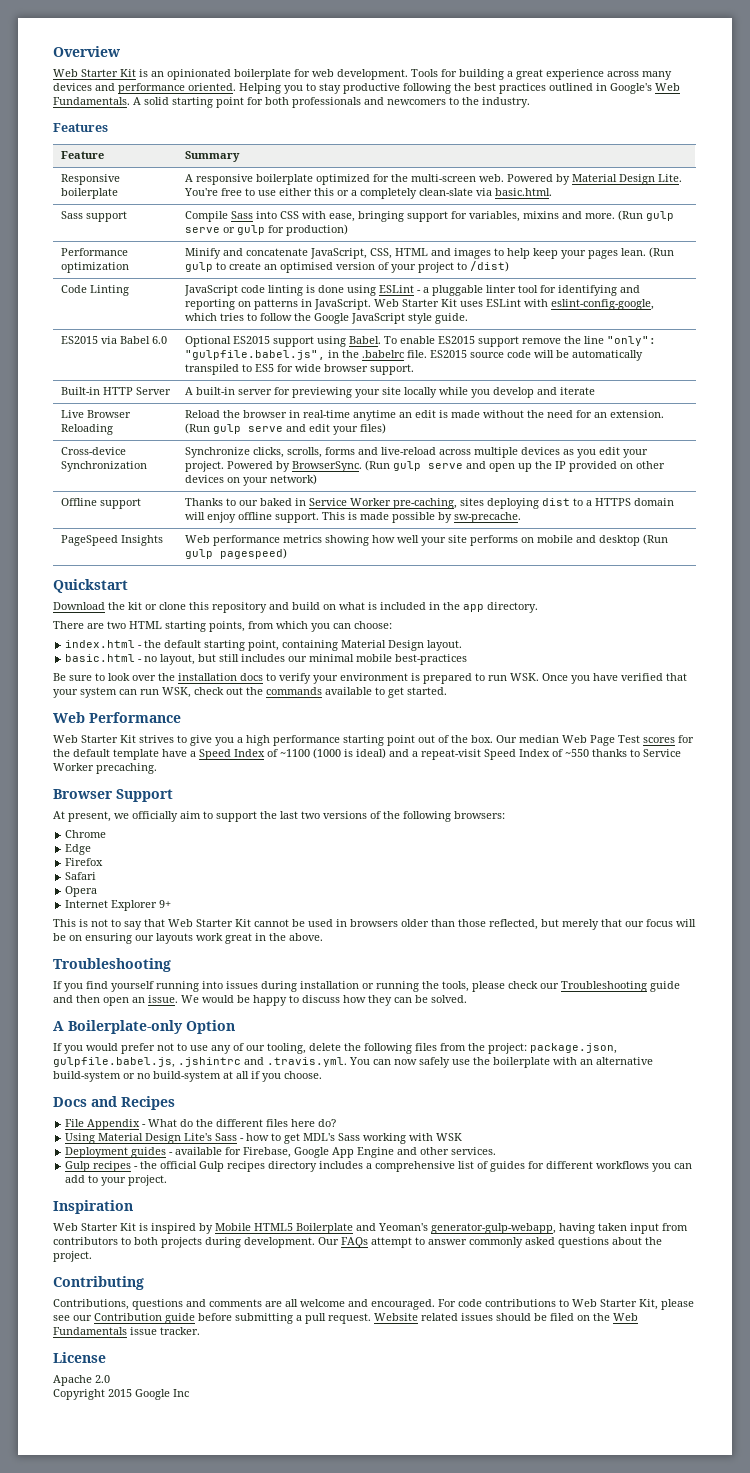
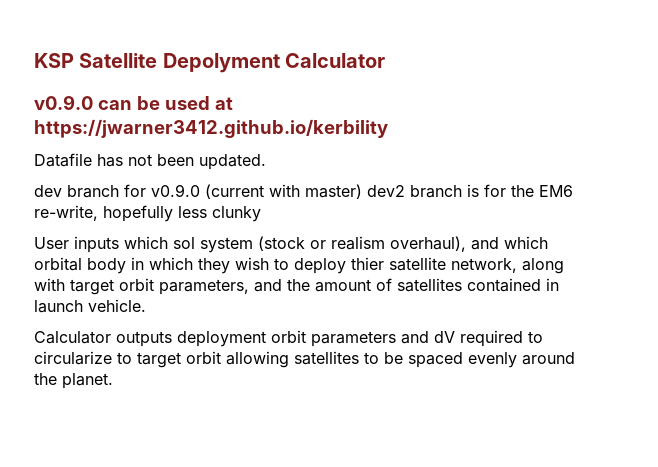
[53,46,120,57] [53,69,672,80] [53,83,680,94] [53,97,530,108] [53,123,108,132] [60,151,104,159] [184,151,240,162] [60,174,120,185] [60,188,118,199] [184,174,682,185] [183,188,552,199] [60,211,127,222] [184,210,674,222] [184,224,348,236] [60,248,128,256] [60,262,129,273] [184,247,674,259] [184,261,509,273] [60,285,129,296] [183,285,640,296] [184,299,654,310] [184,313,468,324] [60,336,167,344] [184,336,656,347] [184,350,643,361] [184,364,414,375] [60,387,171,395] [184,387,595,398] [60,410,131,418] [60,424,113,435] [184,410,664,421] [184,423,386,435] [60,447,126,455] [60,461,147,472] [184,447,648,458] [184,460,665,472] [184,474,317,486] [60,498,141,509] [184,498,674,509] [184,512,521,523] [60,535,163,546] [184,534,668,546] [184,548,287,559] [53,579,128,593] [53,602,538,613] [53,621,392,632] [65,640,463,651] [65,654,468,665] [53,673,687,684] [53,687,447,698] [53,712,181,723] [53,735,694,746] [53,748,681,760] [53,763,157,774] [53,789,173,802] [53,811,505,822] [65,830,107,838] [65,844,92,855] [65,858,104,866] [65,872,97,880] [65,886,98,897] [65,900,172,911] [53,919,696,930] [53,933,323,944] [53,958,171,972] [53,981,680,992] [53,995,467,1006] [53,1020,235,1034] [53,1043,617,1054] [53,1057,653,1068] [53,1071,322,1082] [53,1096,175,1110] [65,1119,337,1130] [65,1133,463,1144] [65,1147,497,1158] [65,1161,693,1172] [65,1175,168,1186] [53,1200,133,1214] [53,1223,688,1234] [53,1237,662,1248] [53,1251,92,1262] [53,1276,144,1290] [53,1299,694,1310] [53,1313,638,1324] [53,1327,200,1335] [53,1352,106,1363] [53,1375,110,1386] [53,1389,189,1400] Overview // Web Starter Kit is an opinionated boilerplate for web development. Tools for building a great experience across many devices and performance oriented. Helping you to stay productive following the best practices outlined in Google's Web Fundamentals. A solid starting point for both professionals and newcomers to the industry. // Features // Feature | Summary // Responsive boilerplate | A responsive boilerplate optimized for the multi-screen web. Powered by Material Design Lite. You're free to use either this or a completely clean-slate via basic.html. // Sass support | Compile Sass into CSS with ease, bringing support for variables, mixins and more. (Run gulp serve or gulp for production) // Performance optimization | Minify and concatenate JavaScript, CSS, HTML and images to help keep your pages lean. (Run gulp to create an optimised version of your project to /dist) // Code Linting | JavaScript code linting is done using ESLint - a pluggable linter tool for identifying and reporting on patterns in JavaScript. Web Starter Kit uses ESLint with eslint-config-google, which tries to follow the Google JavaScript style guide. // ES2015 via Babel 6.0 | Optional ES2015 support using Babel. To enable ES2015 support remove the line "only": "gulpfile.babel.js", in the .babelrc file. ES2015 source code will be automatically transpiled to ES5 for wide browser support. // Built-in HTTP Server | A built-in server for previewing your site locally while you develop and iterate // Live Browser Reloading | Reload the browser in real-time anytime an edit is made without the need for an extension. (Run gulp serve and edit your files) // Cross-device Synchronization | Synchronize clicks, scrolls, forms and live-reload across multiple devices as you edit your project. Powered by BrowserSync. (Run gulp serve and open up the IP provided on other devices on your network) // Offline support | Thanks to our baked in Service Worker pre-caching, sites deploying dist to a HTTPS domain will enjoy offline support. This is made possible by sw-precache. // PageSpeed Insights | Web performance metrics showing how well your site performs on mobile and desktop (Run gulp pagespeed) // Quickstart // Download the kit or clone this repository and build on what is included in the app directory. // There are two HTML starting points, from which you can choose: // index.html - the default starting point, containing Material Design layout. // basic.html - no layout, but still includes our minimal mobile best-practices // Be sure to look over the installation docs to verify your environment is prepared to run WSK. Once you have verified that your system can run WSK, check out the commands available to get started. // Web Performance // Web Starter Kit strives to give you a high performance starting point out of the box. Our median Web Page Test scores for the default template have a Speed Index of ~1100 (1000 is ideal) and a repeat-visit Speed Index of ~550 thanks to Service Worker precaching. // Browser Support // At present, we officially aim to support the last two versions of the following browsers: // Chrome // Edge // Firefox // Safari // Opera // Internet Explorer 9+ // This is not to say that Web Starter Kit cannot be used in browsers older than those reflected, but merely that our focus will be on ensuring our layouts work great in the above. // Troubleshooting // If you find yourself running into issues during installation or running the tools, please check our Troubleshooting guide and then open an issue. We would be happy to discuss how they can be solved. // A Boilerplate-only Option // If you would prefer not to use any of our tooling, delete the following files from the project: package.json, gulpfile.babel.js, .jshintrc and .travis.yml. You can now safely use the boilerplate with an alternative build-system or no build-system at all if you choose. // Docs and Recipes // File Appendix - What do the different files here do? // Using Material Design Lite's Sass - how to get MDL's Sass working with WSK // Deployment guides - available for Firebase, Google App Engine and other services. // Gulp recipes - the official Gulp recipes directory includes a comprehensive list of guides for different workflows you can add to your project. // Inspiration // Web Starter Kit is inspired by Mobile HTML5 Boilerplate and Yeoman's generator-gulp-webapp, having taken input from contributors to both projects during development. Our FAQs attempt to answer commonly asked questions about the project. // Contributing // Contributions, questions and comments are all welcome and encouraged. For code contributions to Web Starter Kit, please see our Contribution guide before submitting a pull request. Website related issues should be filed on the Web Fundamentals issue tracker. // License // Apache 2.0 // Copyright 2015 Google Inc -> [34,53,386,73] [34,95,233,110] [34,119,388,138] [34,153,266,170] [34,184,573,199] [34,205,261,222] [34,236,548,253] [34,257,564,274] [34,278,559,295] [34,299,146,313] [34,330,543,347] [34,351,575,368] [34,373,113,389] KSP Satellite Depolyment Calculator // v0.9.0 can be used at https://jwarner3412.github.io/kerbility // Datafile has not been updated. // dev branch for v0.9.0 (current with master) dev2 branch is for the EM6 re-write, hopefully less clunky // User inputs which sol system (stock or realism overhaul), and which orbital body in which they wish to deploy thier satellite network, along with target orbit parameters, and the amount of satellites contained in launch vehicle. // Calculator outputs deployment orbit parameters and dV required to circularize to target orbit allowing satellites to be spaced evenly around the planet.

